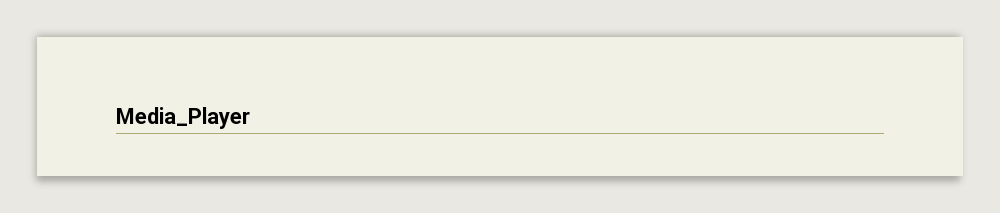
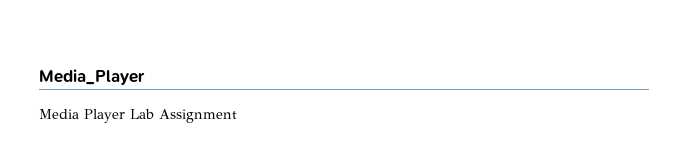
(250, 118) none -> [39,109,237,123] // Media Player Lab Assignment

